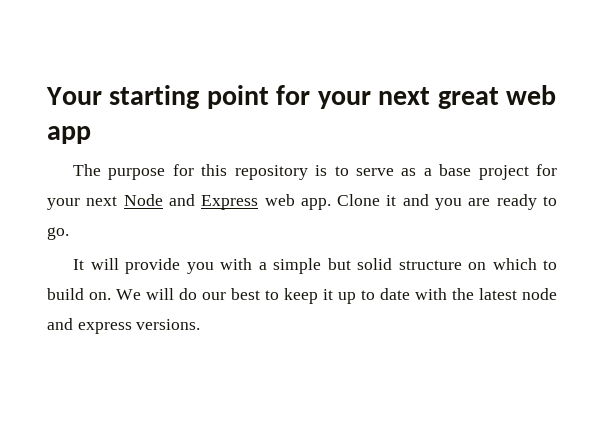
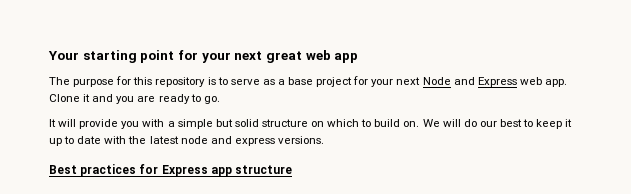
(201, 324) none -> [49,164,293,177] // Best practices for Express app structure

